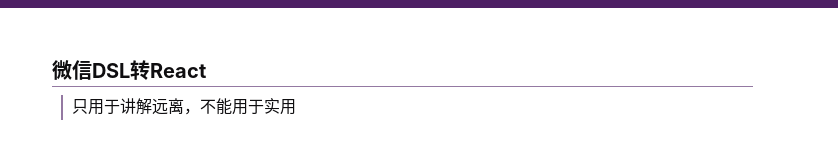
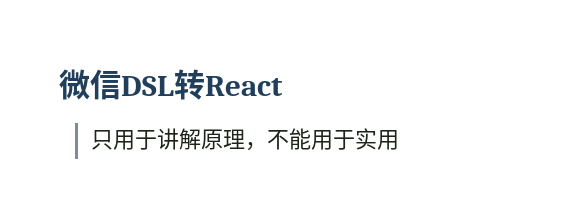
[152,98,185,115] 远离 -> [200,129,245,150] 原理

